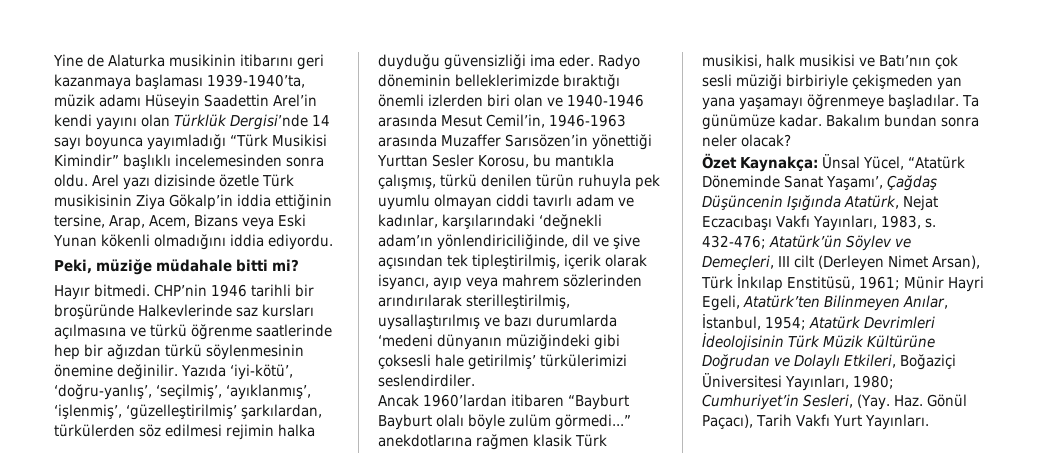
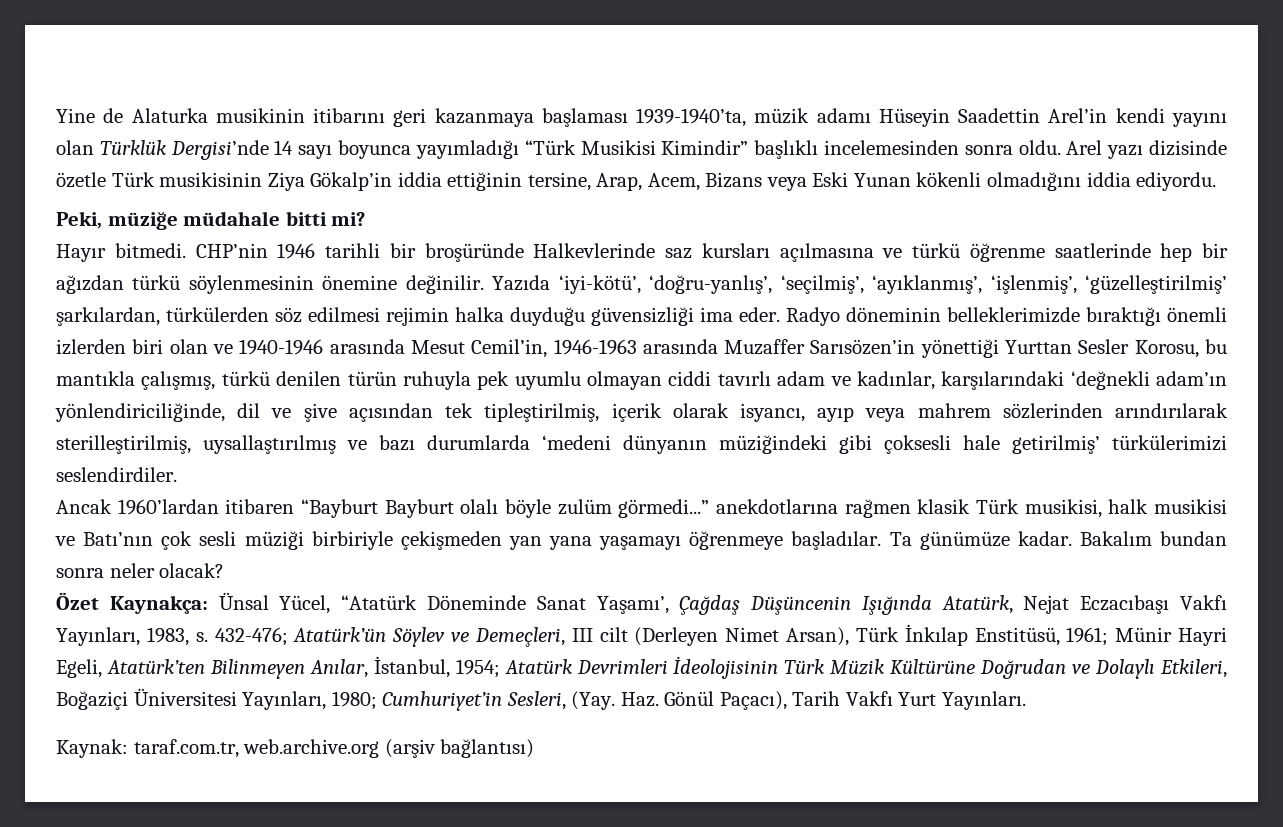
(930, 422) none -> [56,739,535,758] // Kaynak: taraf.com.tr, web.archive.org (arşiv bağlantısı)

